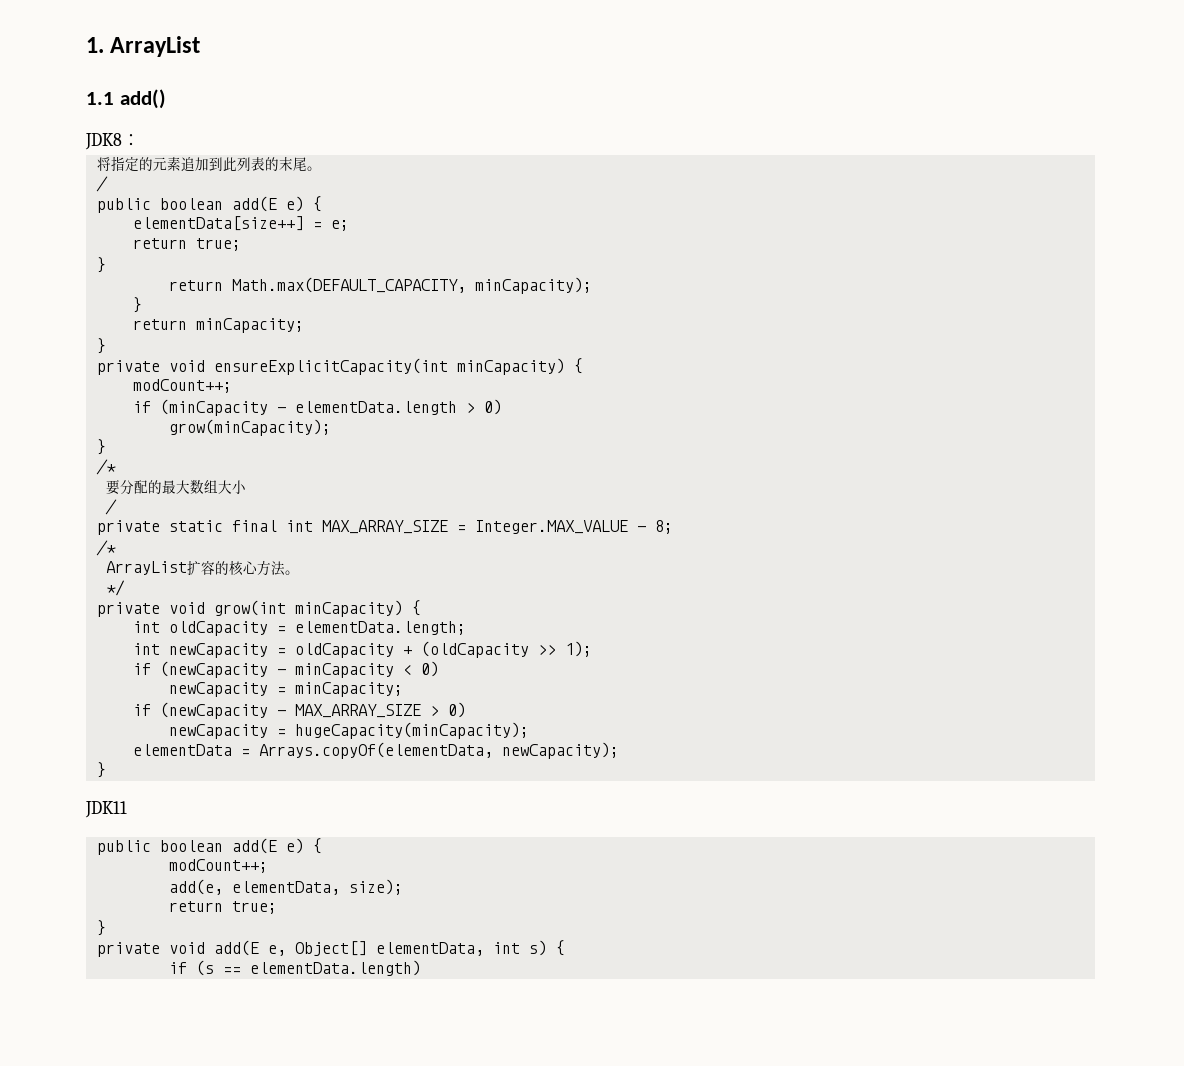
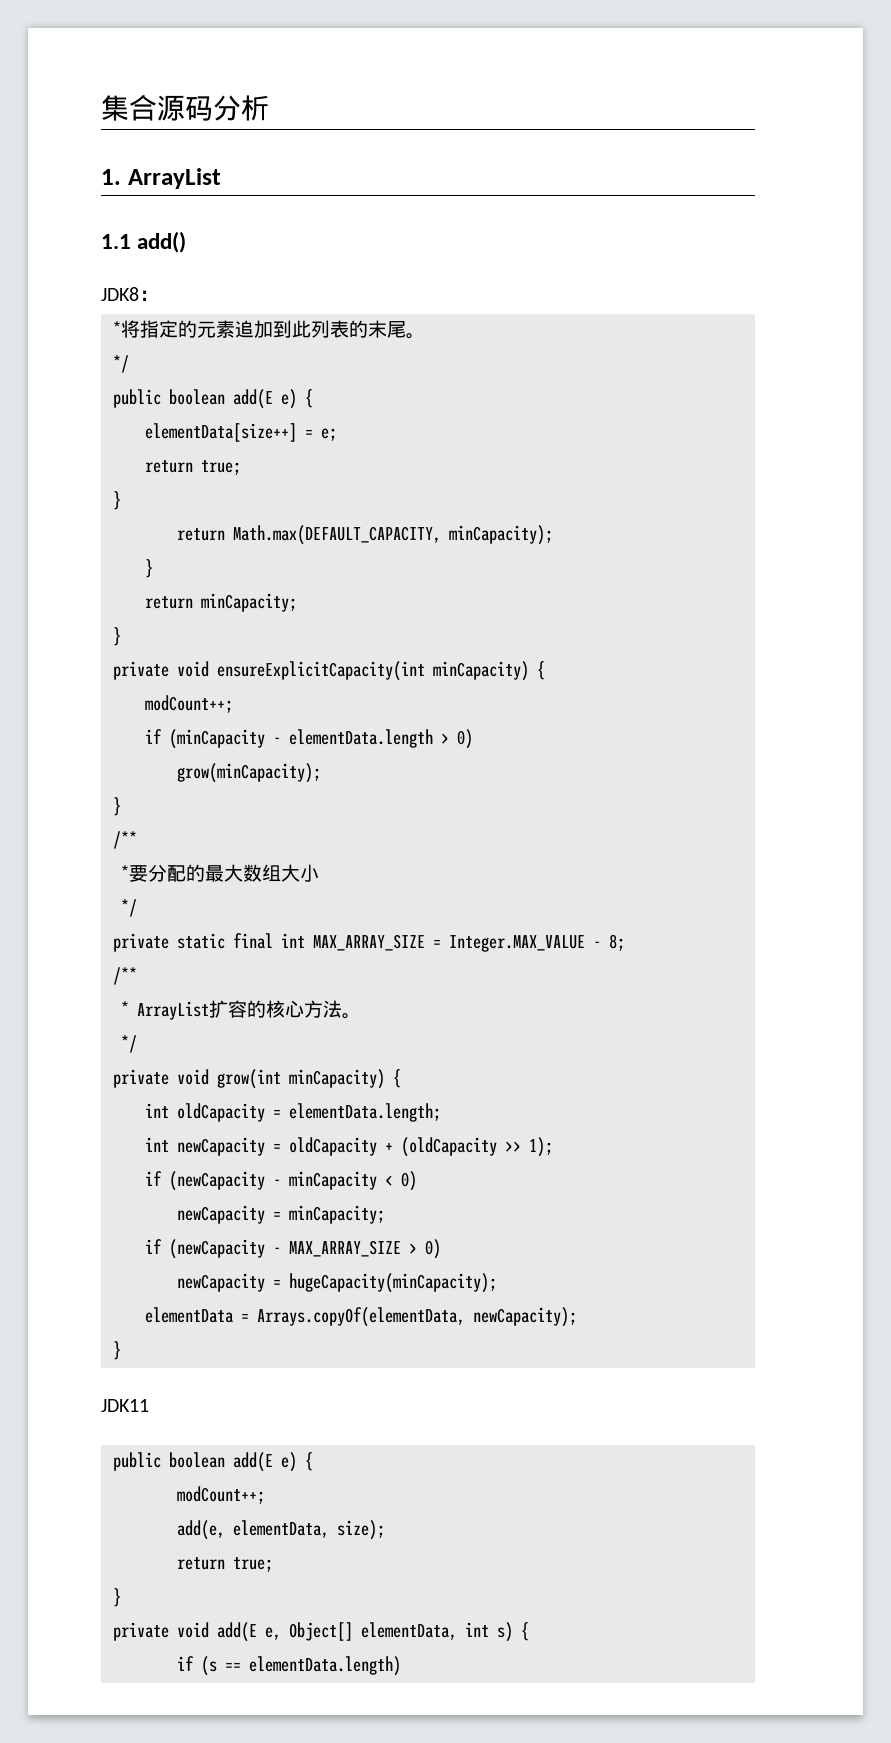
(86, 45) none -> [101,95,269,121] 集合源码分析 //
(140, 140) none -> [113,321,121,336] *
[95,176,108,192] / -> [113,355,129,373] */
[95,459,116,475] /* // -> [113,831,137,849] [121,865,129,880] /** // *
[104,499,117,515] / -> [121,899,137,917] */
[95,540,116,556] /* // -> [113,967,137,985] [121,1001,129,1016] /** // *

